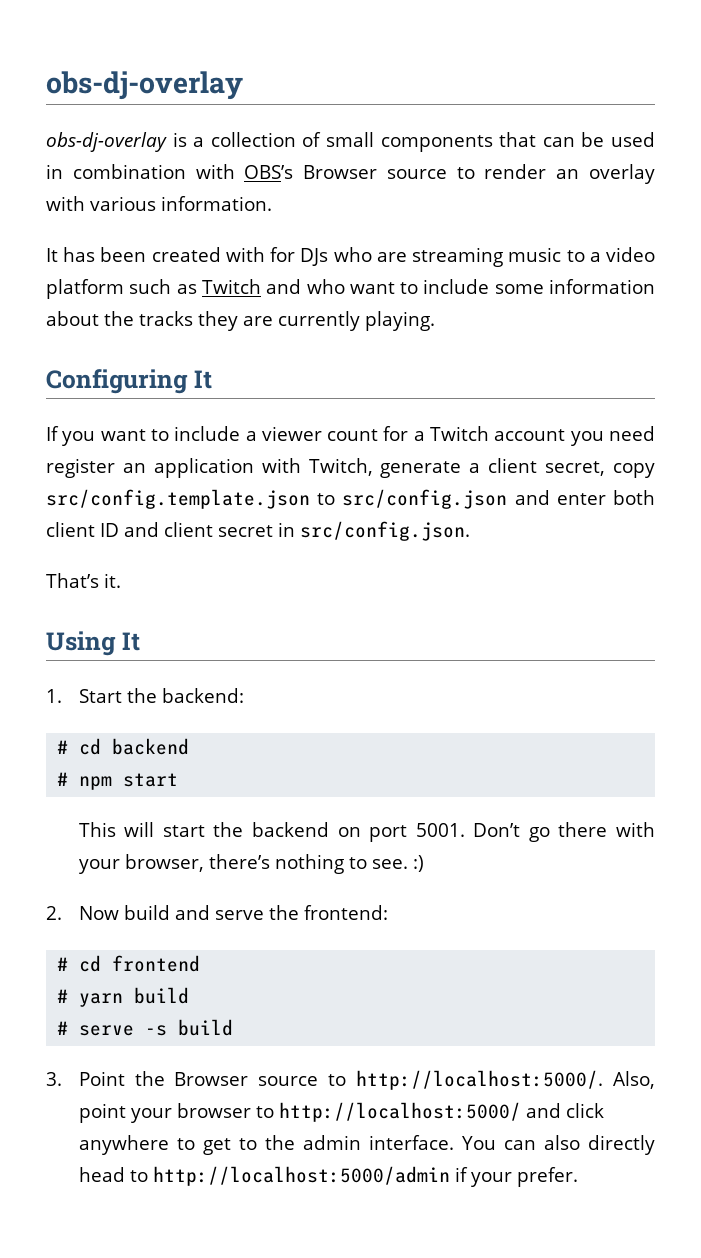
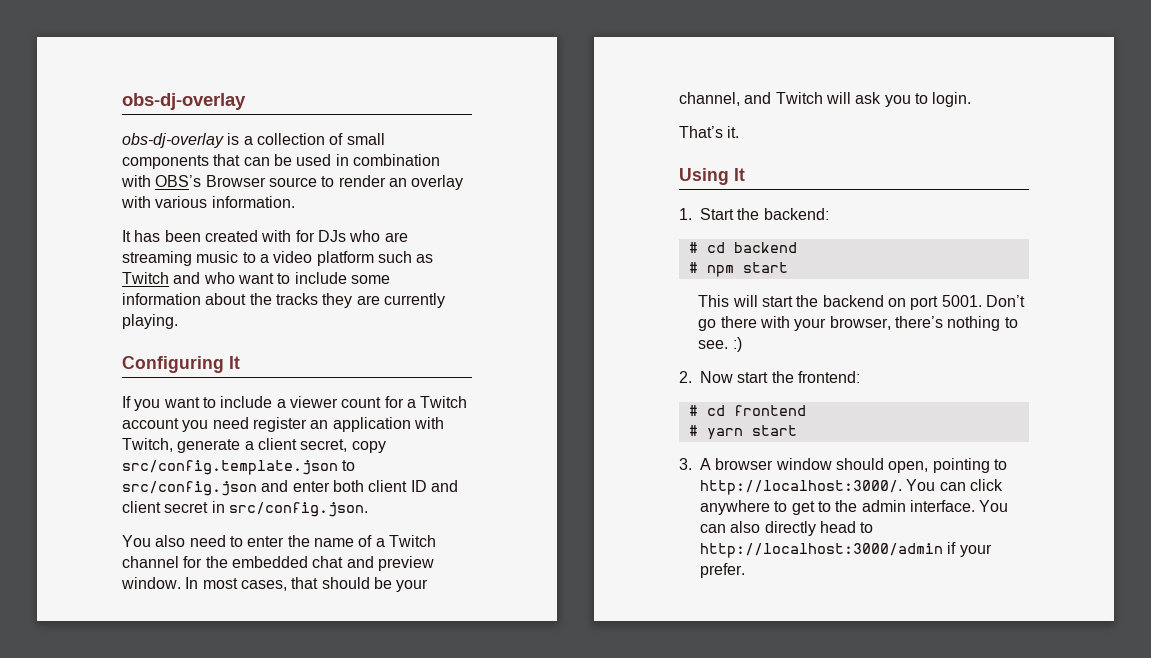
(470, 531) none -> [122,535,436,547] [122,556,434,571] [121,577,429,592] [679,92,972,107] // You also need to enter the name of a Twitch channel for the embedded chat and preview window. In most cases, that should be your channel, and Twitch will ask you to login.
[123,905,264,920] build and serve -> [737,372,769,383] start
[134,987,190,1004] [57,1019,234,1036] [46,1070,655,1090] [78,1102,561,1123] build // # serve -s build // 3. Point the Browser source to http://localhost:5000/. Also, point your browser to http://localhost:5000/ and -> [751,425,797,436] [679,458,1007,473] [700,479,966,495] start // 3. A browser window should open, pointing to http://localhost:3000/. You can
[152,1166,450,1186] http://localhost:5000/admin -> [700,543,943,558] http://localhost:3000/admin

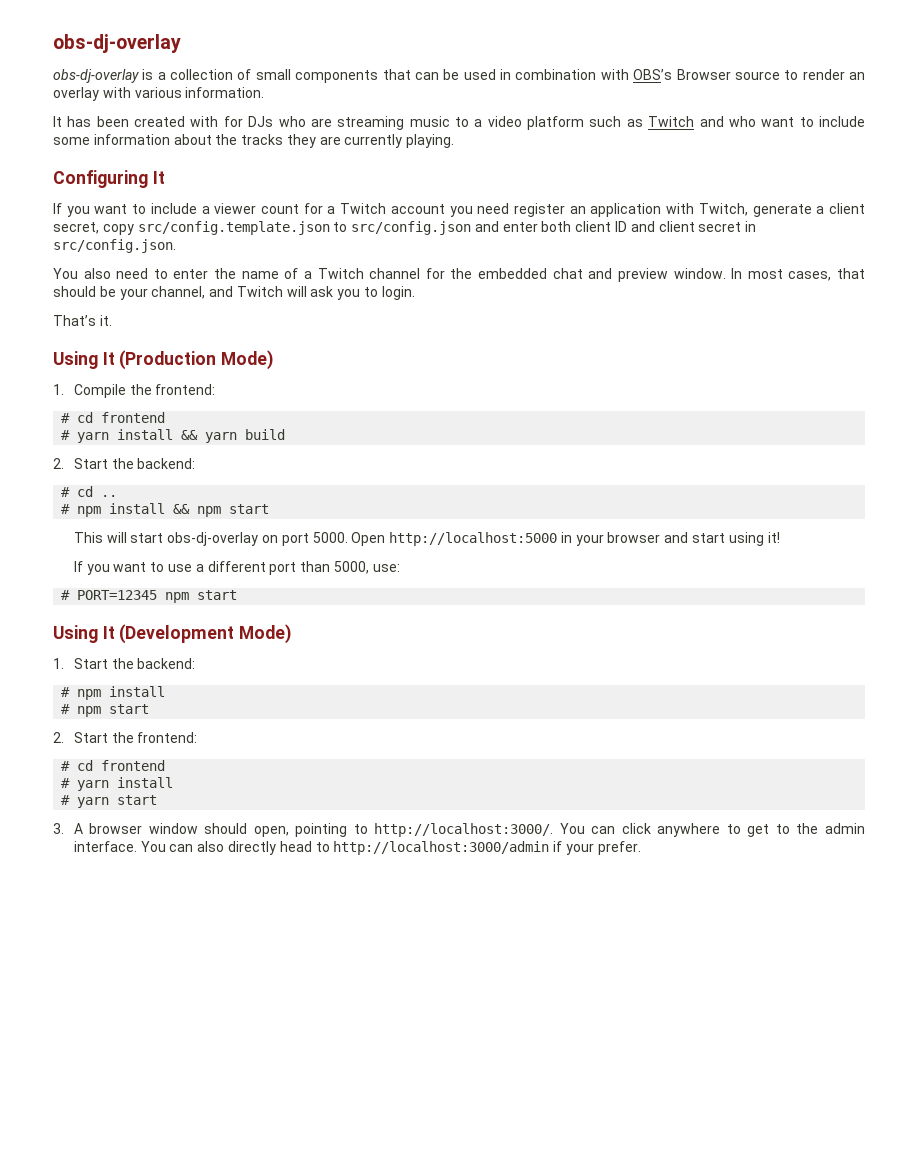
[679,208,692,220] // 1. -> [119,350,274,370] [53,384,216,398] [61,412,166,423] [61,429,286,443] [53,458,64,469] (Production Mode) // 1. Compile the frontend: // # cd frontend // # yarn install && yarn build // 2.
[733,242,797,253] [688,262,734,277] backend // # npm -> [101,495,118,497] [61,503,222,517] .. // # npm install && npm
[796,295,1026,310] [698,316,1018,331] [698,337,742,352] [679,371,860,383] [688,405,806,416] the backend on port 5001. Don’t go there with your browser, there’s nothing to see. :) // 2. Now start the frontend: // # cd frontend -> [167,532,780,546] [73,561,400,575] [61,590,238,603] [53,624,292,644] [53,658,196,669] [61,686,166,700] [61,704,150,717] [53,732,198,743] [61,760,166,771] [61,777,174,791] obs-dj-overlay on port 5000. Open http://localhost:5000 in your browser and start using it! // If you want to use a different port than 5000, use: // # PORT=12345 npm start // Using It (Development Mode) // 1. Start the backend: // # npm install // # npm start // 2. Start the frontend: // # cd frontend // # yarn install

